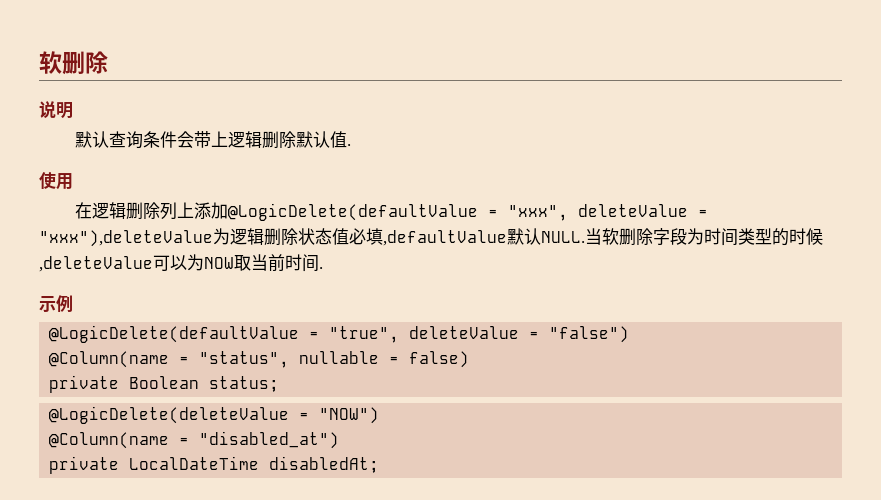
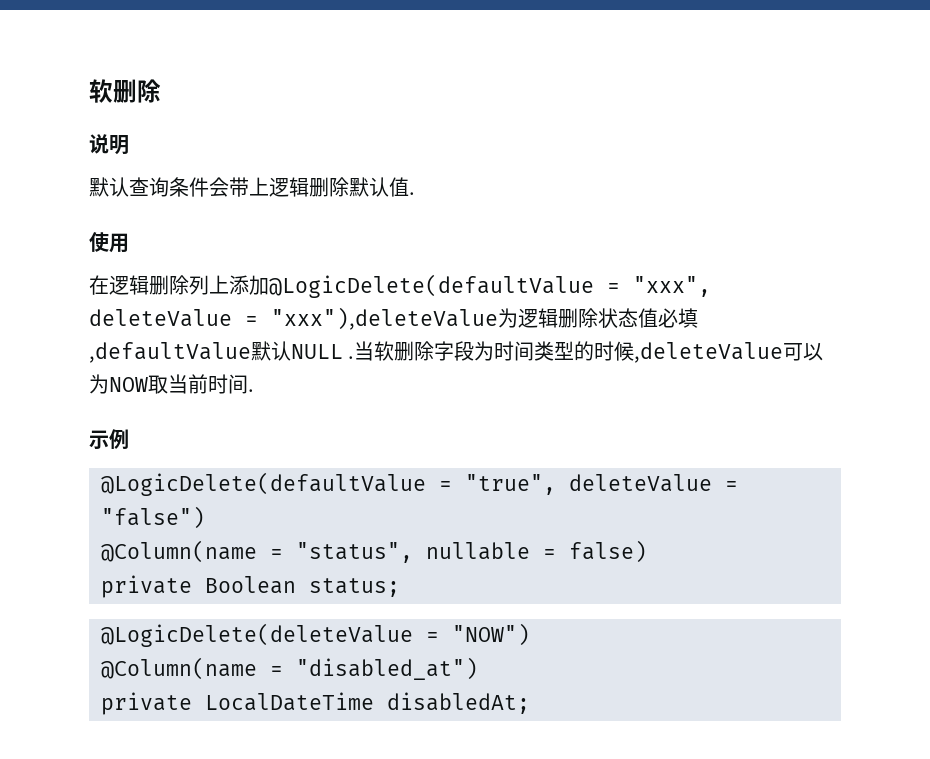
[541,231,585,243] NULL. -> [291,344,355,359] NULL .

